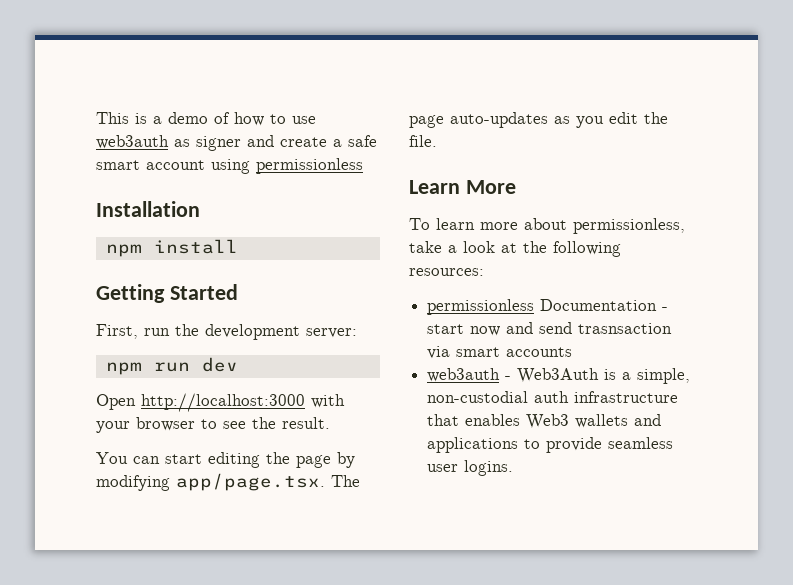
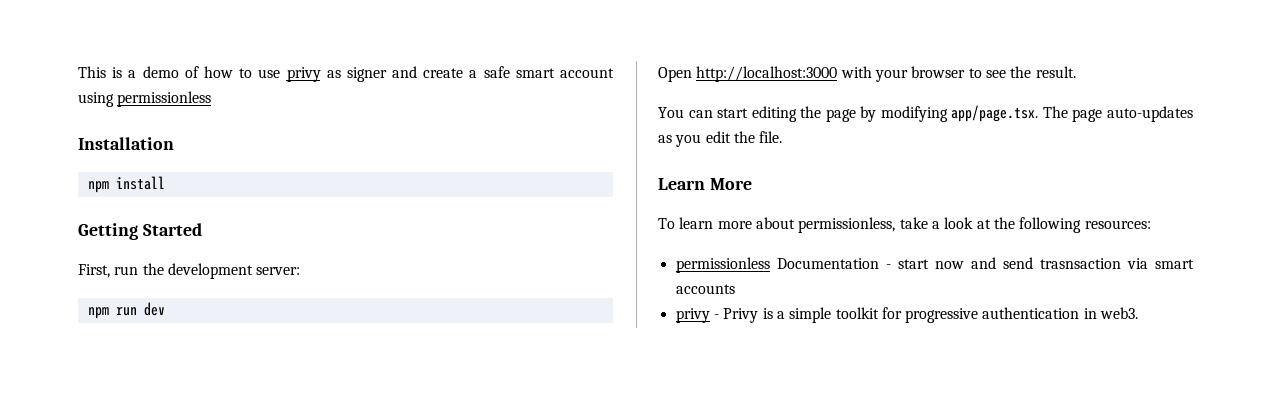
[96,135,169,149] web3auth -> [286,67,321,82] privy
[427,368,691,384] [427,391,679,403] [427,414,662,429] [427,437,674,453] [427,460,514,476] web3auth - Web3Auth is a simple, non-custodial auth infrastructure that enables Web3 wallets and applications to provide seamless user logins. -> [675,307,1139,323] privy - Privy is a simple toolkit for progressive authentication in web3.

